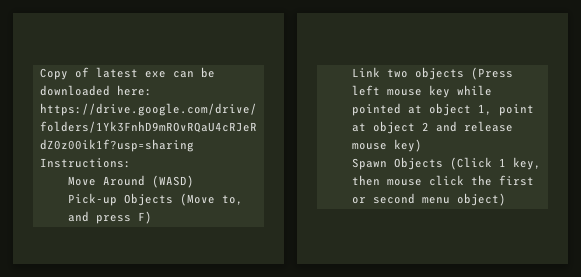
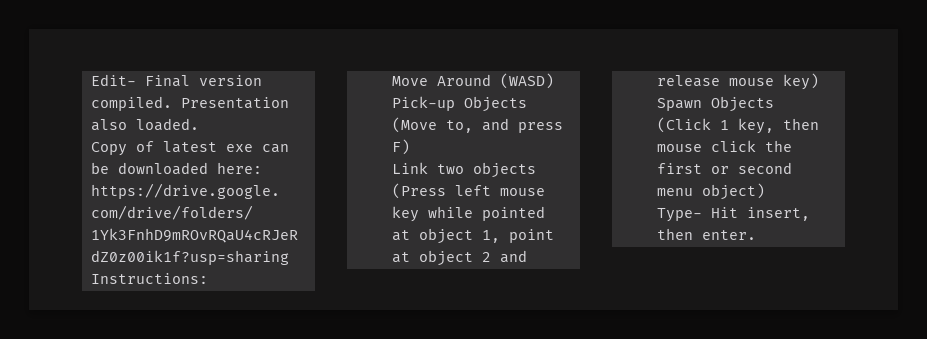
(39, 74) none -> [91,74,263,87] [91,96,290,111] [91,118,200,131] Edit- Final version compiled. Presentation also loaded. //
(506, 199) none -> [657,207,811,222] [657,228,757,240] // Type- Hit insert, then enter.

